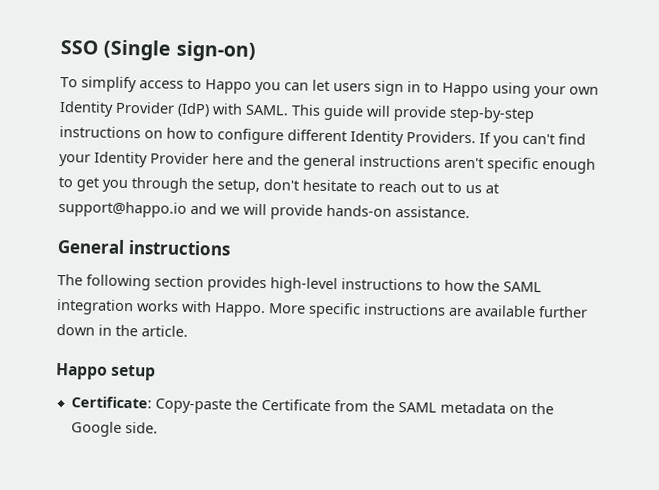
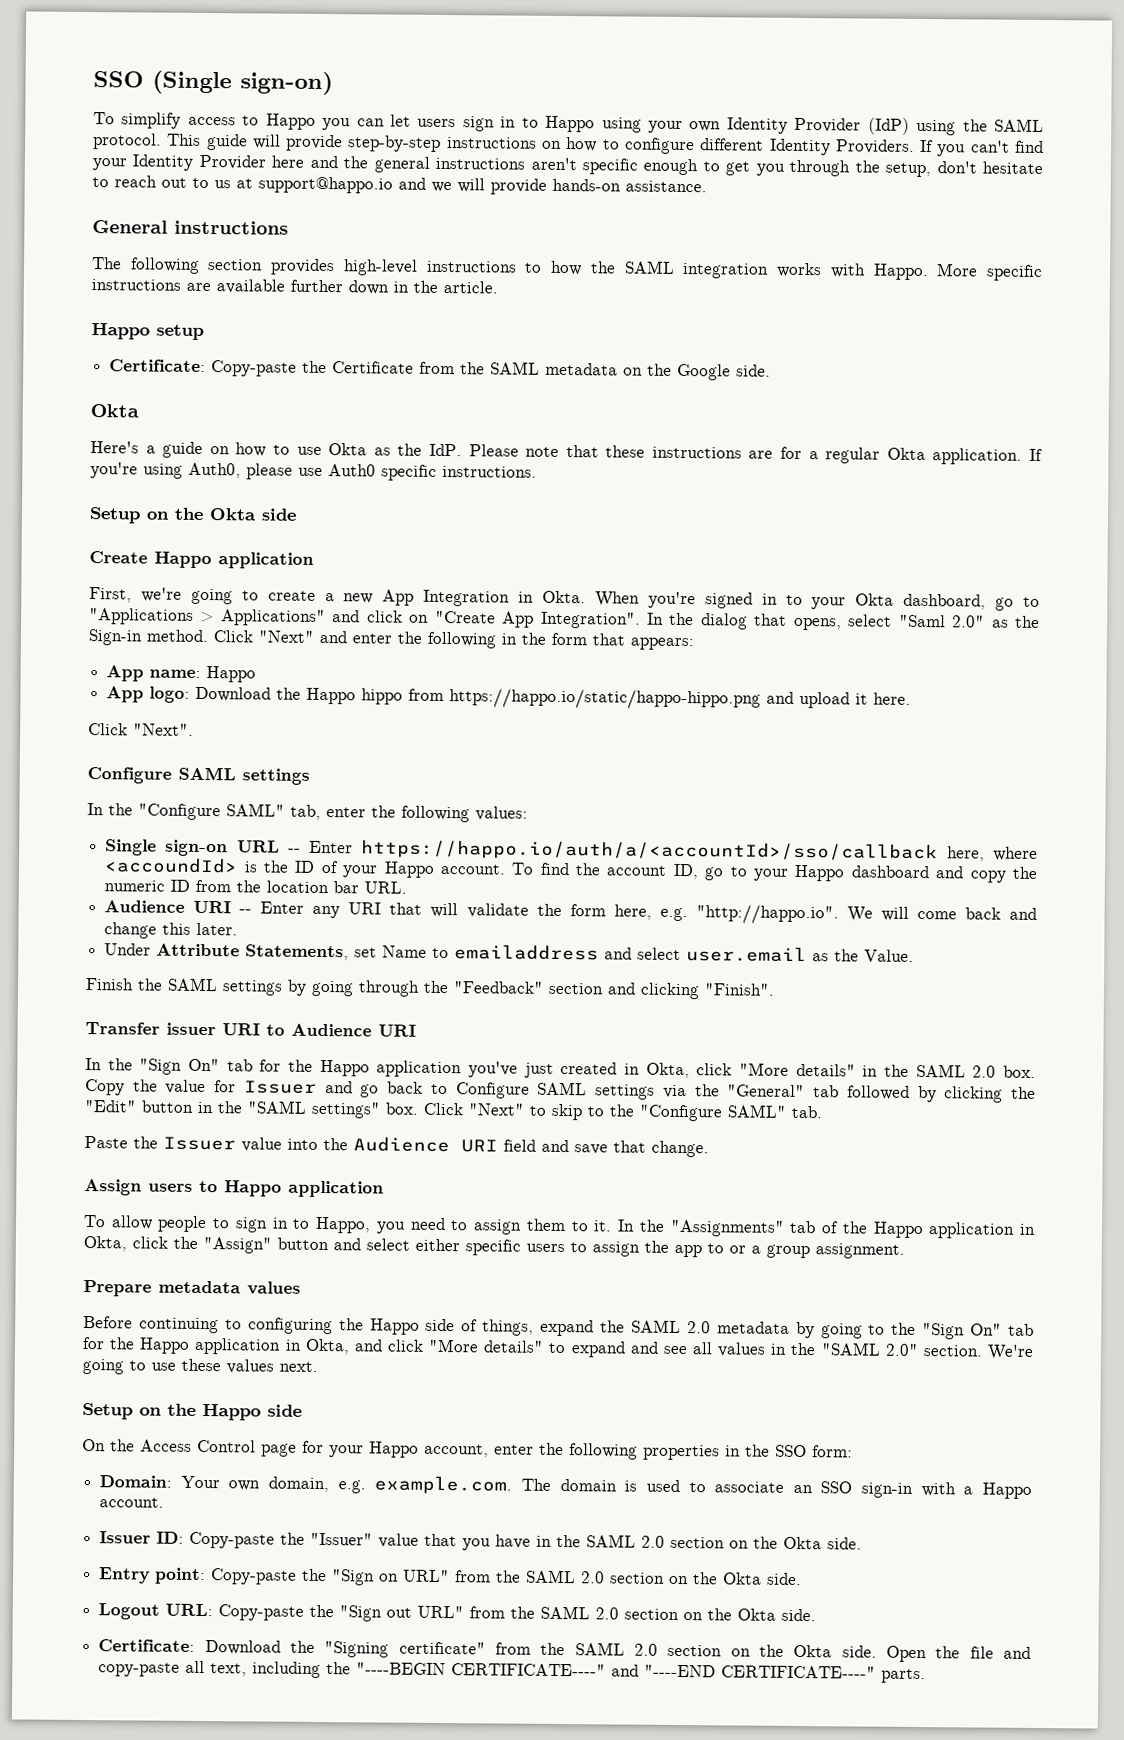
[212,103,289,116] with SAML. -> [916,118,1045,136] [93,133,162,150] using the SAML protocol.
(158, 428) none -> [90,404,139,418] [90,441,1043,465] [90,462,537,481] [89,507,297,524] [89,551,314,569] [89,587,1040,611] [89,608,1041,631] [88,629,694,651] [106,665,257,683] [106,686,912,710] [88,723,194,736] [87,766,310,785] [87,803,528,823] [105,839,1038,863] [104,857,1039,883] [104,879,408,894] [104,900,1037,925] [104,922,239,939] [104,943,915,963] [85,977,775,1000] [85,1022,416,1037] [85,1058,1036,1079] [85,1079,1036,1103] [84,1100,823,1122] [84,1136,709,1158] [84,1179,384,1198] [83,1215,1036,1239] [83,1236,905,1259] [83,1280,301,1297] [83,1316,1034,1340] [82,1337,1034,1360] [82,1358,318,1375] [82,1403,302,1421] [82,1439,853,1461] [99,1475,1032,1499] [99,1497,165,1508] [99,1531,863,1551] [99,1567,803,1586] [98,1603,817,1622] [98,1639,1032,1663] [98,1660,927,1684] // Okta // Here's a guide on how to use Okta as the IdP. Please note that these instructions are for a regular Okta application. If you're using Auth0, please use Auth0 specific instructions. // Setup on the Okta side // Create Happo application // First, we're going to create a new App Integration in Okta. When you're signed in to your Okta dashboard, go to "Applications > Applications" and click on "Create App Integration". In the dialog that opens, select "Saml 2.0" as the Sign-in method. Click "Next" and enter the following in the form that appears: // App name: Happo // App logo: Download the Happo hippo from https://happo.io/static/happo-hippo.png and upload it here. // Click "Next". // Configure SAML settings // In the "Configure SAML" tab, enter the following values: // Single sign-on URL -- Enter https://happo.io/auth/a/<accountId>/sso/callback here, where <accoundId> is the ID of your Happo account. To find the account ID, go to your Happo dashboard and copy the numeric ID from the location bar URL. // Audience URI -- Enter any URI that will validate the form here, e.g. "http://happo.io". We will come back and change this later. // Under Attribute Statements, set Name to emailaddress and select user.email as the Value. // Finish the SAML settings by going through the "Feedback" section and clicking "Finish". // Transfer issuer URI to Audience URI // In the "Sign On" tab for the Happo application you've just created in Okta, click "More details" in the SAML 2.0 box. Copy the value for Issuer and go back to Configure SAML settings via the "General" tab followed by clicking the "Edit" button in the "SAML settings" box. Click "Next" to skip to the "Configure SAML" tab. // Paste the Issuer value into the Audience URI field and save that change. // Assign users to Happo application // To allow people to sign in to Happo, you need to assign them to it. In the "Assignments" tab of the Happo application in Okta, click the "Assign" button and select either specific users to assign the app to or a group assignment. // Prepare metadata values // Before continuing to configuring the Happo side of things, expand the SAML 2.0 metadata by going to the "Sign On" tab for the Happo application in Okta, and click "More details" to expand and see all values in the "SAML 2.0" section. We're going to use these values next. // Setup on the Happo side // On the Access Control page for your Happo account, enter the following properties in the SSO form: // Domain: Your own domain, e.g. example.com. The domain is used to associate an SSO sign-in with a Happo account. // Issuer ID: Copy-paste the "Issuer" value that you have in the SAML 2.0 section on the Okta side. // Entry point: Copy-paste the "Sign on URL" from the SAML 2.0 section on the Okta side. // Logout URL: Copy-paste the "Sign out URL" from the SAML 2.0 section on the Okta side. // Certificate: Download the "Signing certificate" from the SAML 2.0 section on the Okta side. Open the file and copy-paste all text, including the "----BEGIN CERTIFICATE----" and "----END CERTIFICATE----" parts.

